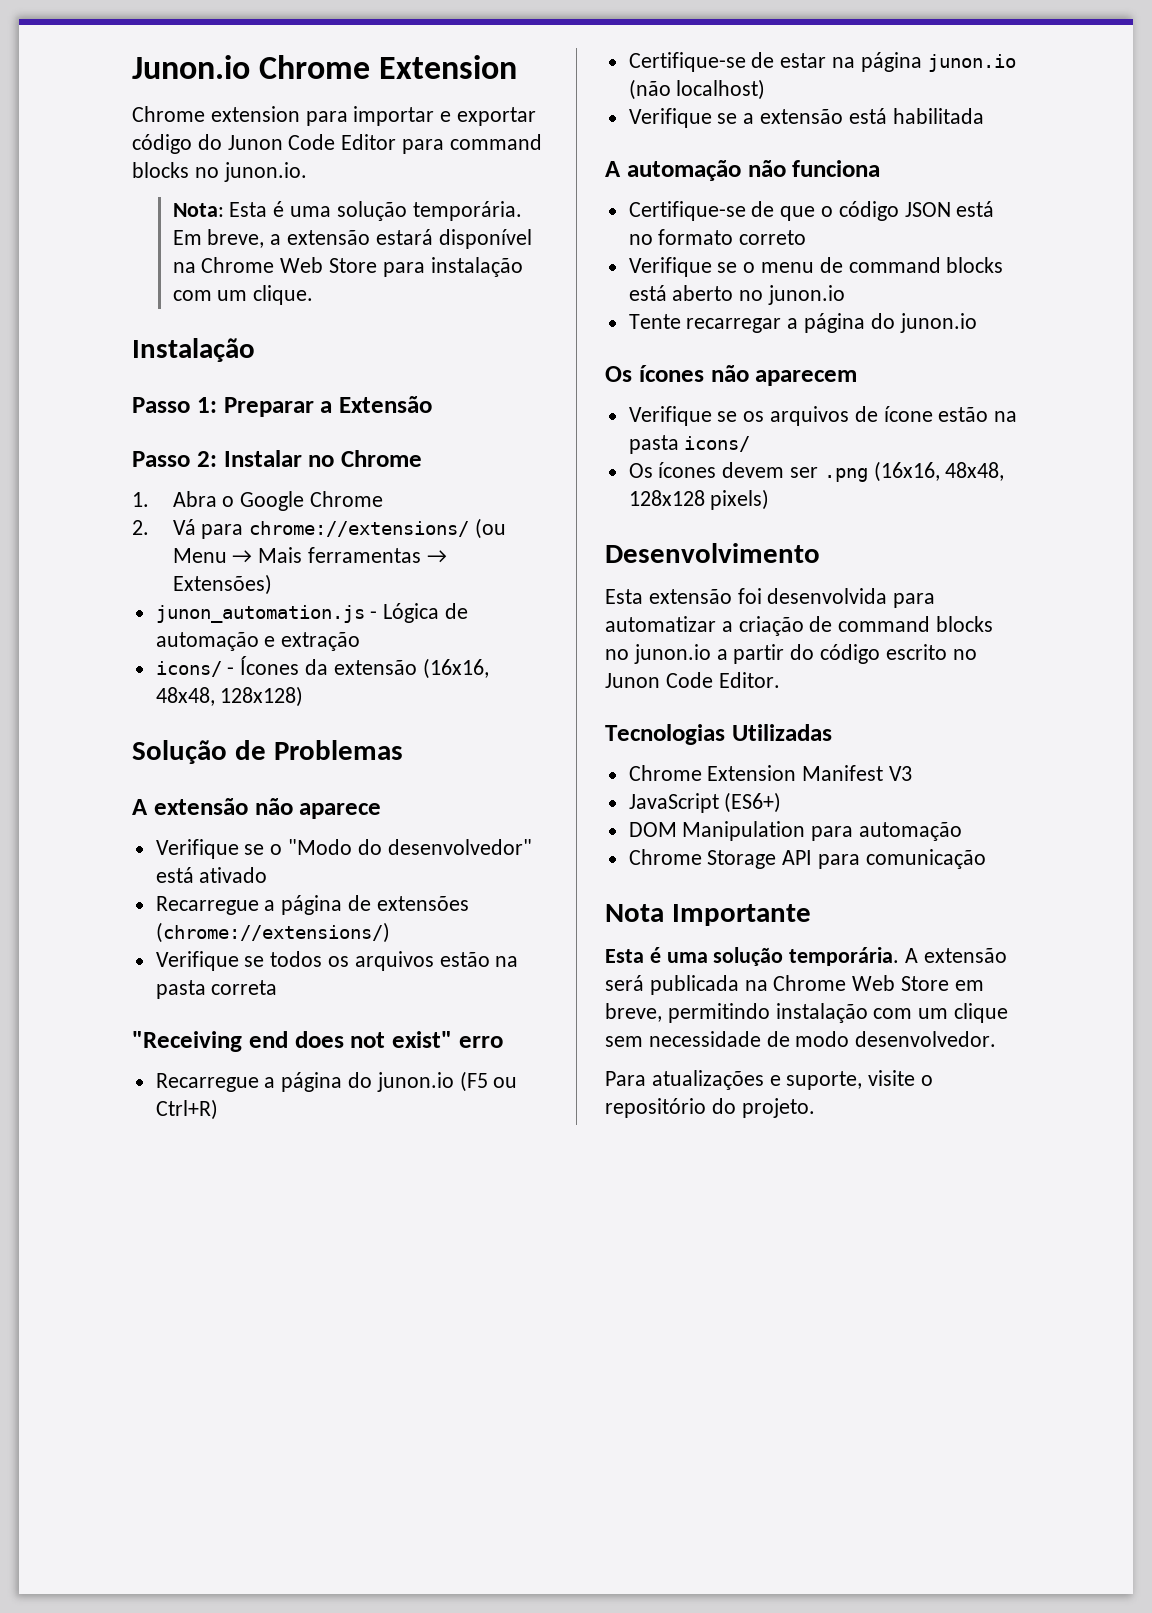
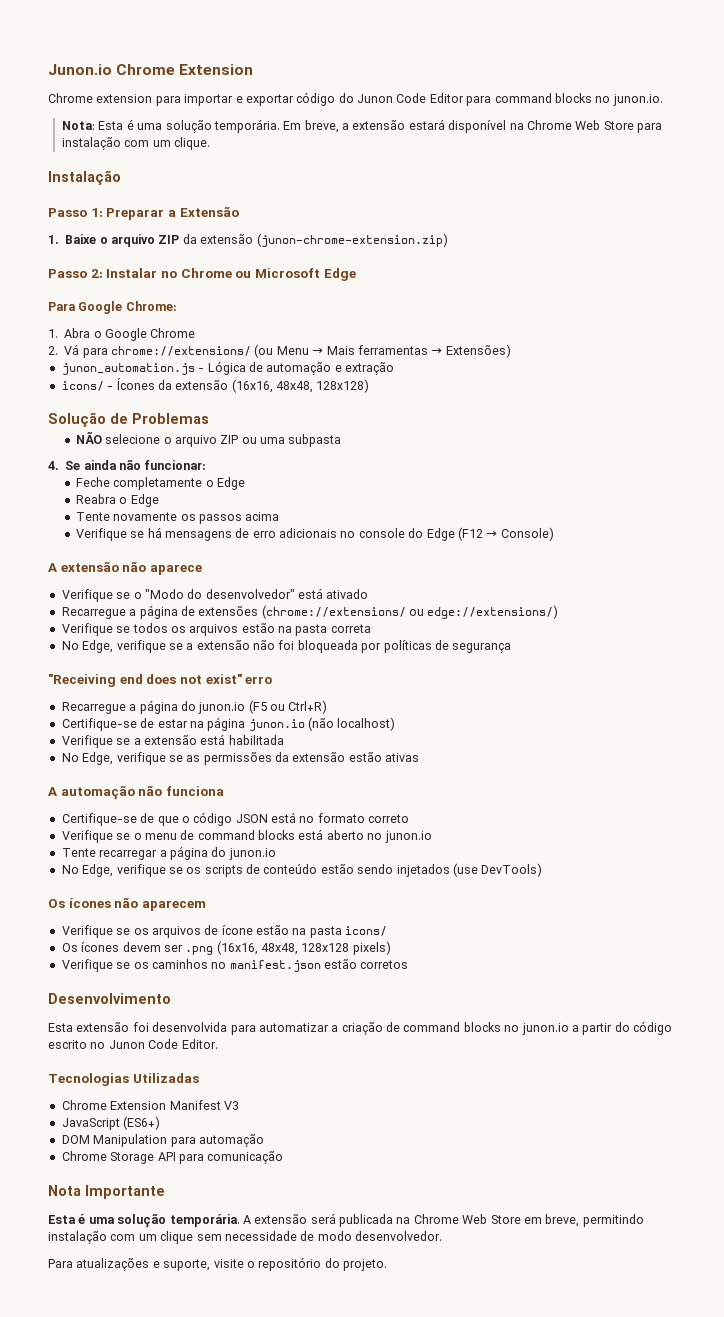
(432, 404) none -> [48,233,448,247] // 1. Baixe o arquivo ZIP da extensão (junon-chrome-extension.zip)
(422, 458) none -> [235,268,356,281] [48,301,177,314] ou Microsoft Edge // Para Google Chrome:
(403, 750) none -> [75,431,342,447] [48,459,207,470] [75,477,245,490] [75,494,159,507] [75,512,280,524] [75,527,554,541] // NÃO selecione o arquivo ZIP ou uma subpasta // 4. Se ainda não funcionar: // Feche completamente o Edge // Reabra o Edge // Tente novamente os passos acima // Verifique se há mensagens de erro adicionais no console do Edge (F12 → Console)
[155,922,390,943] (chrome://extensions/) -> [261,605,559,619] (chrome://extensions/ ou edge://extensions/)
(278, 987) none -> [61,640,512,653] // No Edge, verifique se a extensão não foi bloqueada por políticas de segurança
(984, 116) none -> [61,752,420,765] // No Edge, verifique se as permissões da extensão estão ativas
(977, 323) none -> [61,863,543,877] // No Edge, verifique se os scripts de conteúdo estão sendo injetados (use DevTools)
(770, 499) none -> [61,959,409,972] // Verifique se os caminhos no manifest.json estão corretos

